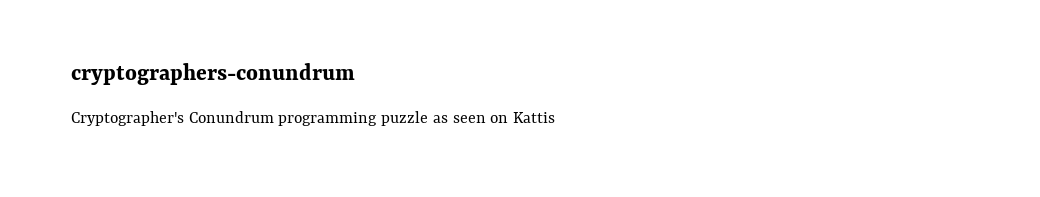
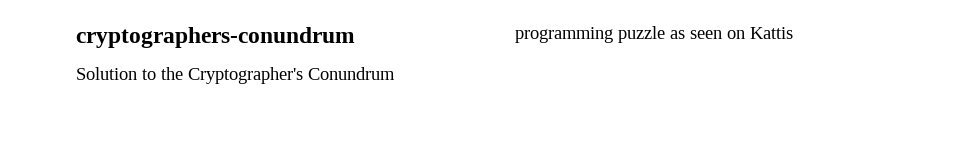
(355, 74) none -> [76,67,183,80] Solution to the

